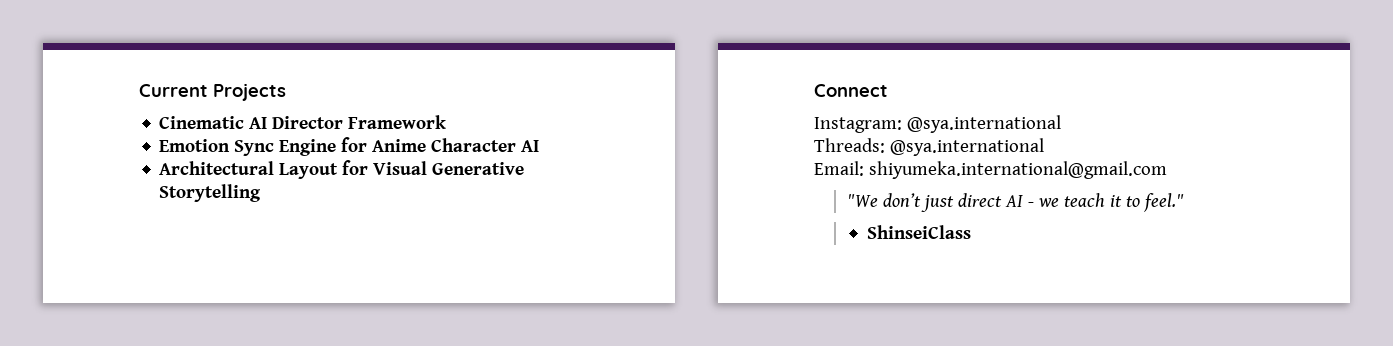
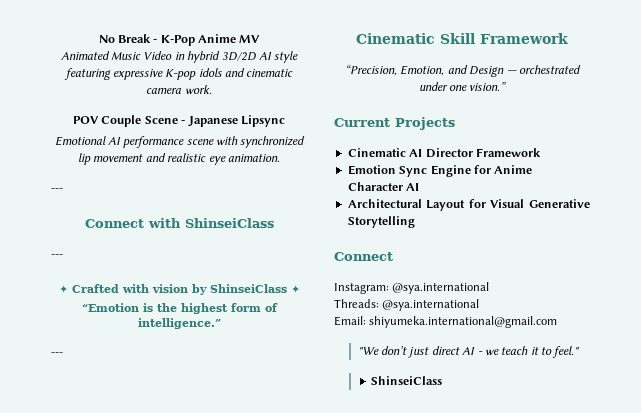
(139, 90) none -> [98,34,261,46] [60,51,299,63] [63,68,294,80] [146,85,212,94] [73,115,285,127] [54,136,306,148] [78,153,280,165] [51,188,63,192] [84,218,274,228] [51,254,63,258] [58,284,300,295] [81,303,278,314] [137,318,221,329] [51,352,63,356] [356,33,568,44] [345,64,581,77] [418,82,507,91] No Break - K-Pop Anime MV // Animated Music Video in hybrid 3D/2D AI style featuring expressive K-pop idols and cinematic camera work. // POV Couple Scene - Japanese Lipsync // Emotional AI performance scene with synchronized lip movement and realistic eye animation. // --- // Connect with ShinseiClass // --- // ✦ Crafted with vision by ShinseiClass ✦ // “Emotion is the highest form of intelligence.” // --- // Cinematic Skill Framework // “Precision, Emotion, and Design — orchestrated under one vision.” //

